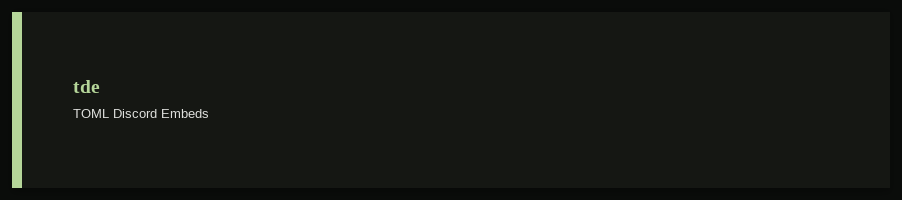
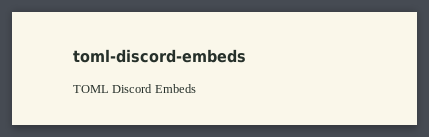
[73,80,100,93] tde -> [73,49,246,63] toml-discord-embeds

